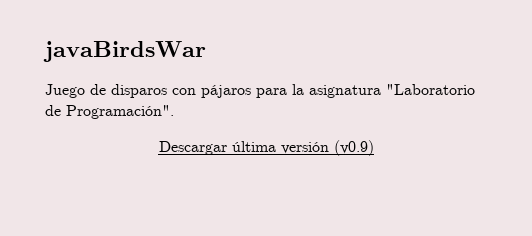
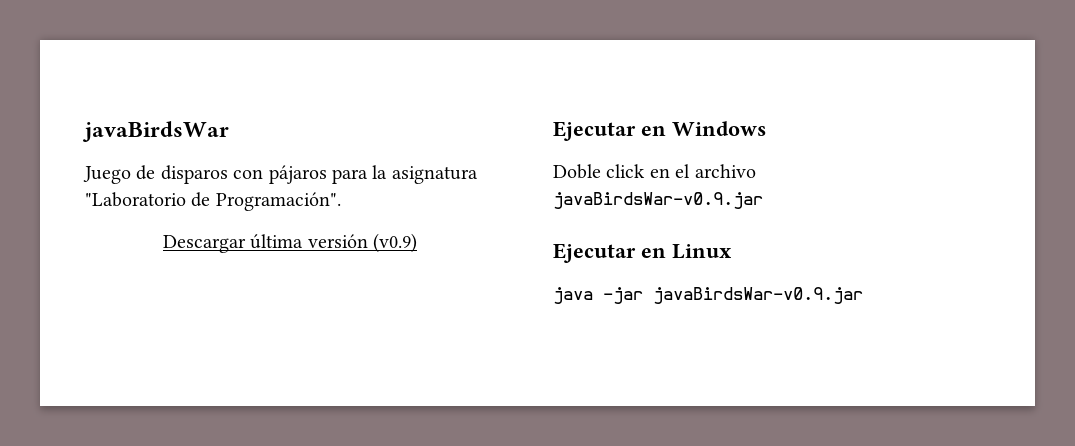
(374, 148) none -> [553,121,766,141] [553,164,756,179] [553,192,763,209] [553,243,732,263] [553,287,863,304] // Ejecutar en Windows // Doble click en el archivo javaBirdsWar-v0.9.jar // Ejecutar en Linux // java -jar javaBirdsWar-v0.9.jar

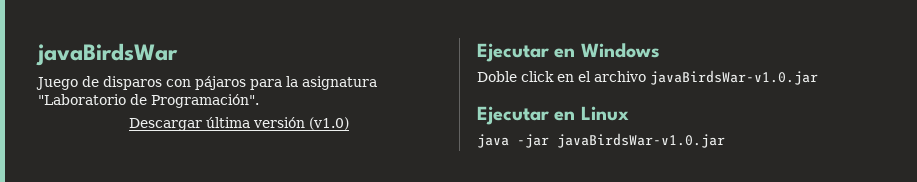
[373,233,418,253] (v0.9) -> [309,117,349,130] (v1.0)
[553,192,763,209] javaBirdsWar-v0.9.jar -> [650,70,818,85] javaBirdsWar-v1.0.jar
[653,287,863,304] javaBirdsWar-v0.9.jar -> [557,133,725,148] javaBirdsWar-v1.0.jar

